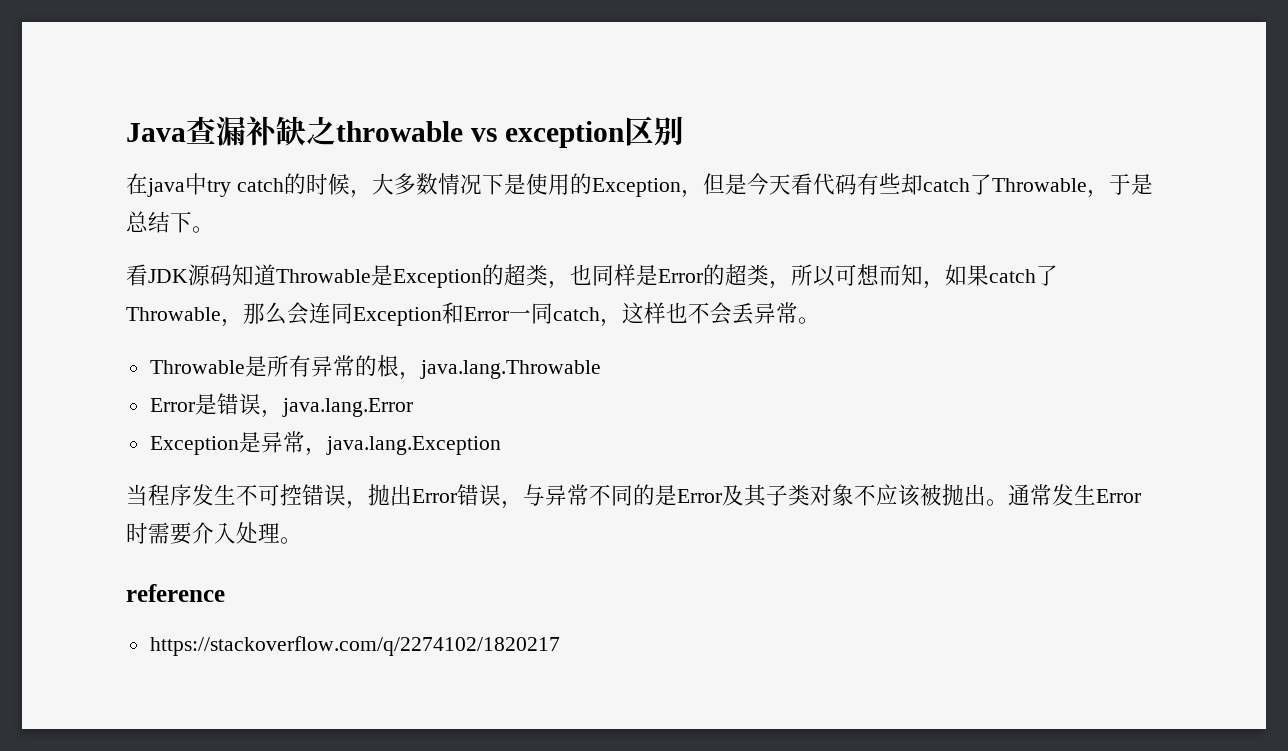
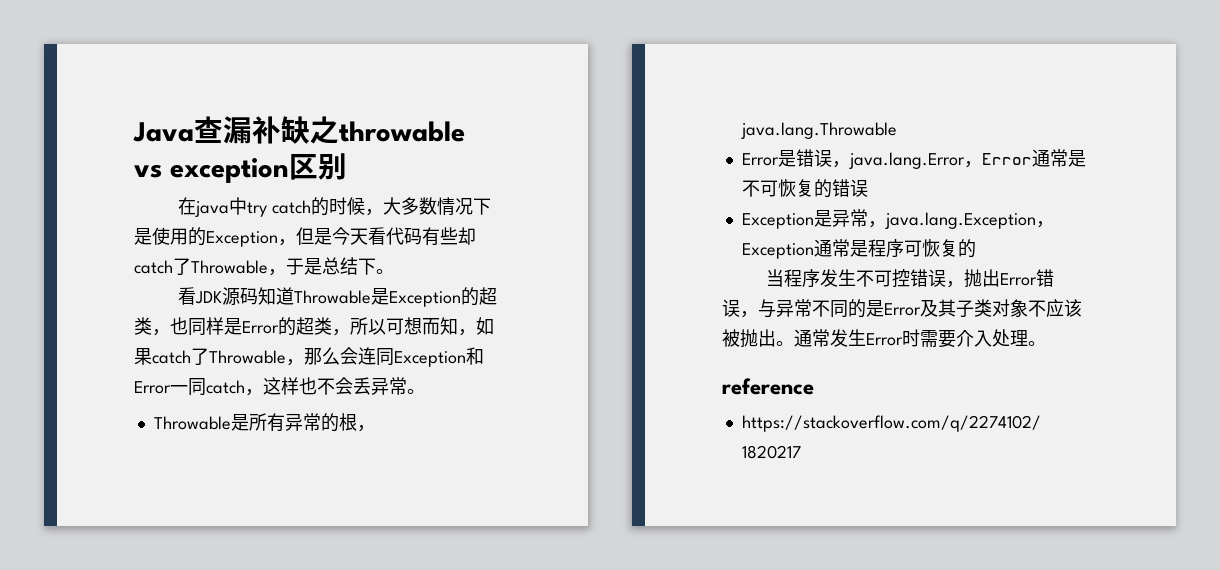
[149,431,501,456] // Exception是异常，java.lang.Exception -> [963,149,1086,168] [741,179,868,198] [741,209,1054,229] [741,239,976,259] ，Error通常是不可恢复的错误 // Exception是异常，java.lang.Exception，Exception通常是程序可恢复的

